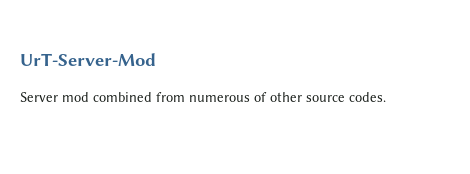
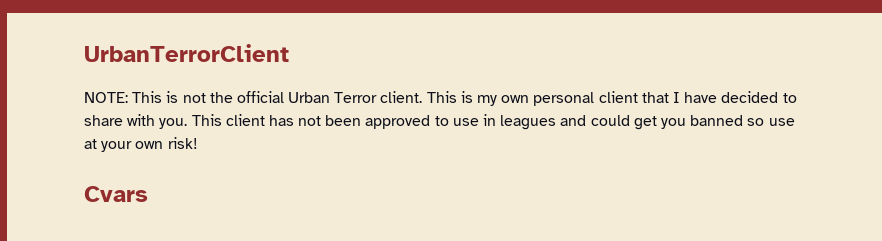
[20,53,156,66] [20,92,386,102] UrT-Server-Mod // Server mod combined from numerous of other source codes. -> [84,44,289,62] [84,91,797,106] [84,114,795,130] [84,137,198,152] [84,186,148,202] UrbanTerrorClient // NOTE: This is not the official Urban Terror client. This is my own personal client that I have decided to share with you. This client has not been approved to use in leagues and could get you banned so use at your own risk! // Cvars

